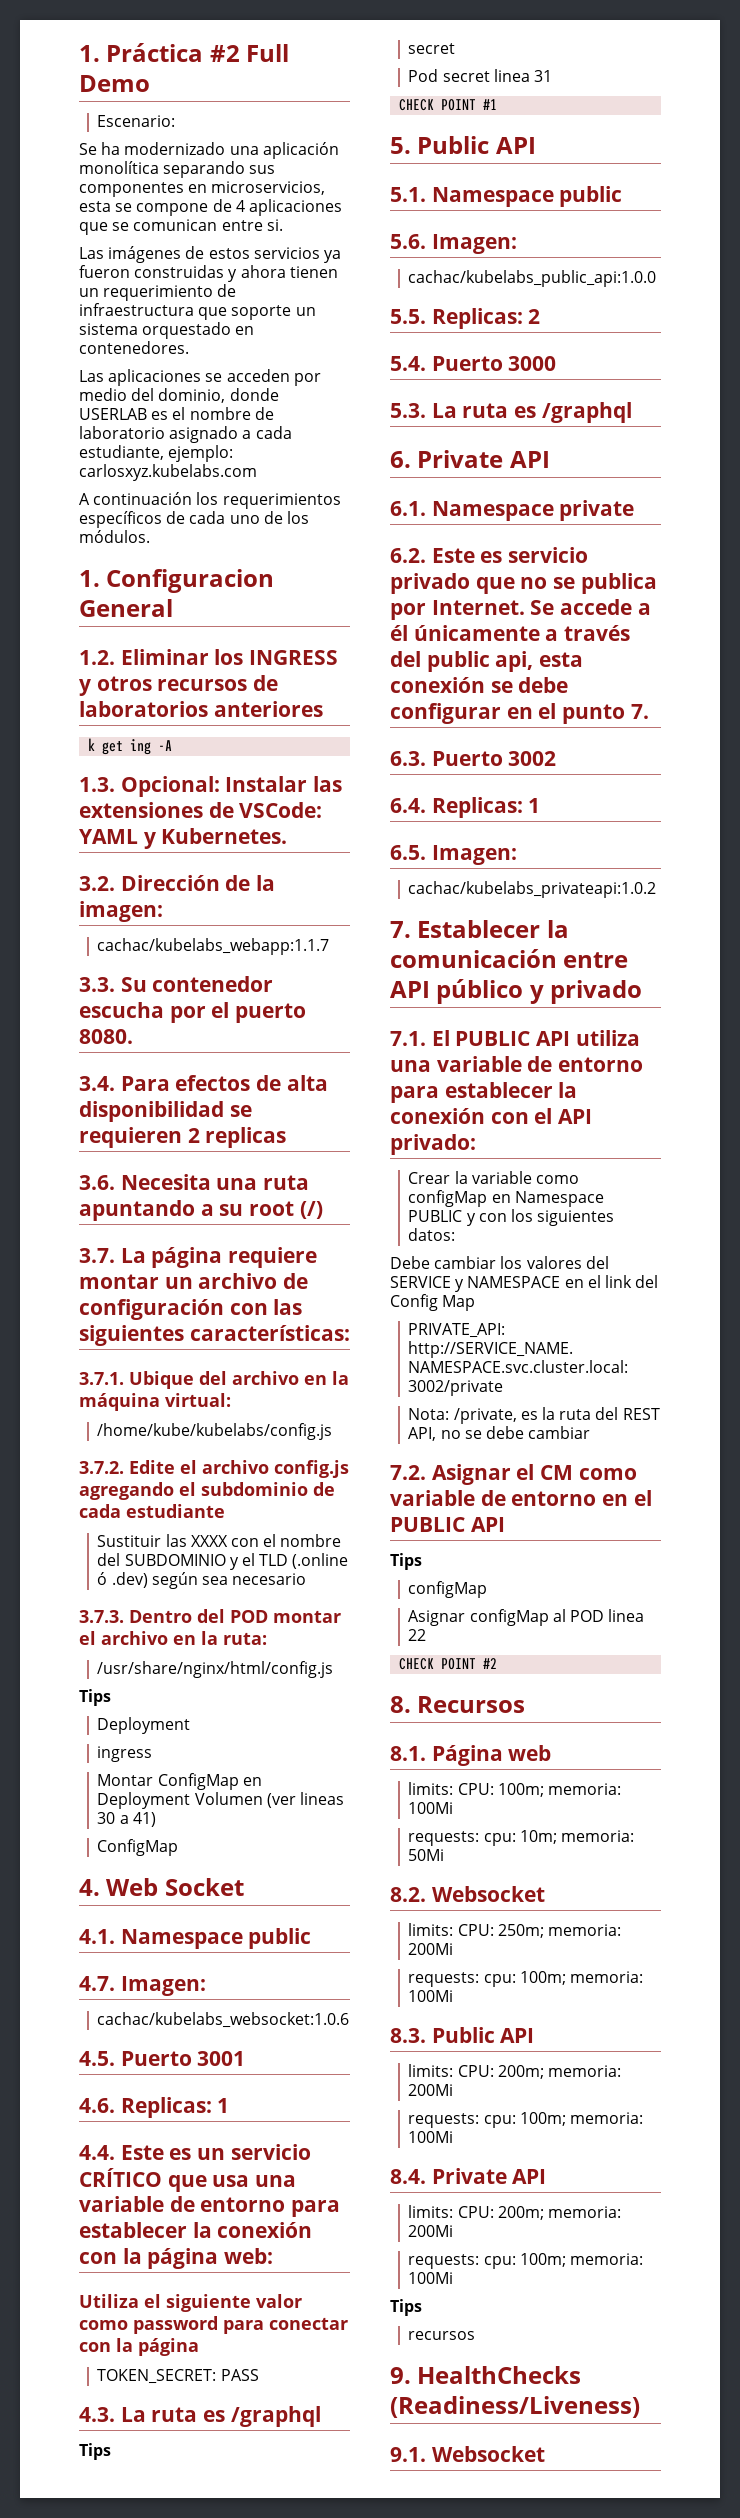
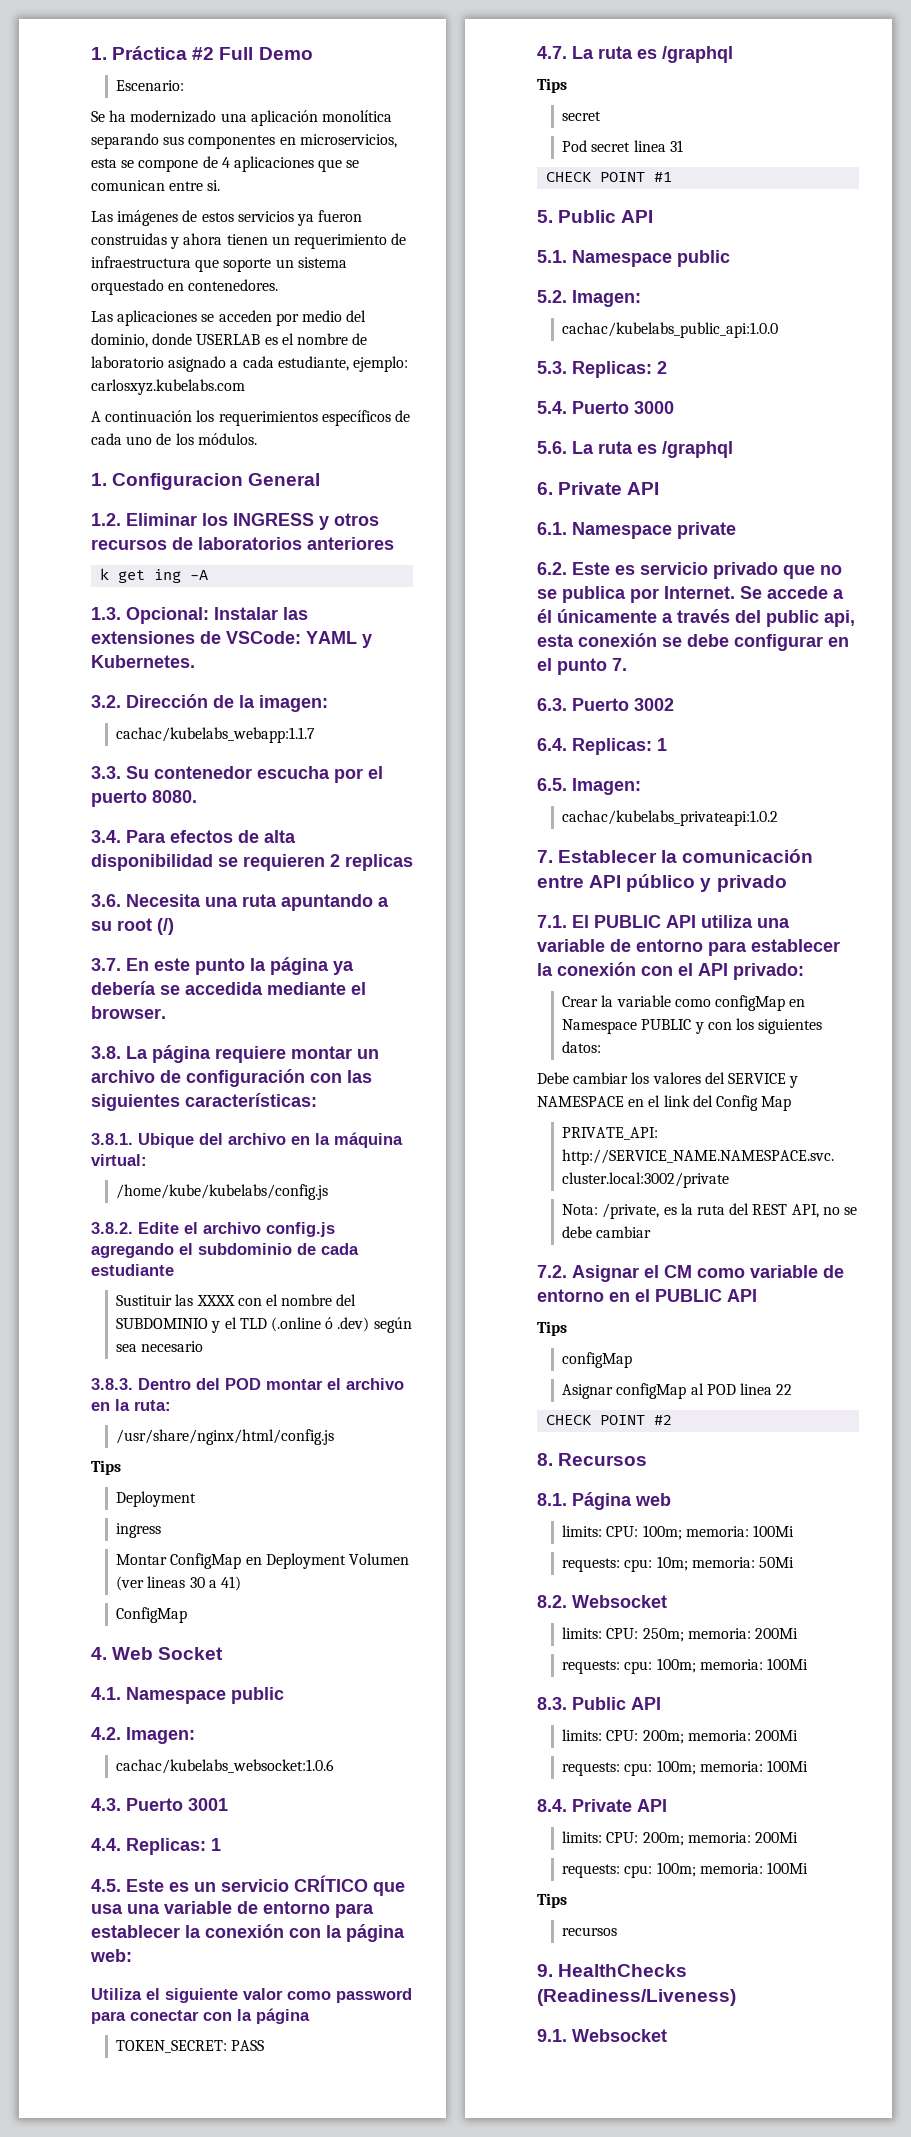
(115, 1255) none -> [126,957,354,975] [91,981,366,995] [91,1006,166,1019] [91,1046,121,1059] En este punto la página ya debería se accedida mediante el browser. // 3.8.
[79,1372,124,1385] 3.7.1. -> [91,1133,133,1145] 3.8.1.
[79,1461,124,1474] 3.7.2. -> [91,1222,133,1234] 3.8.2.
[79,1610,124,1623] 3.7.3. -> [91,1378,133,1390] 3.8.3.
[79,1976,115,1991] 4.7. -> [91,1727,121,1740] 4.2.
[79,2051,115,2066] 4.5. -> [91,1798,121,1811] 4.3.
[79,2097,230,2118] [79,2145,115,2160] 4.6. Replicas: 1 // 4.4. -> [91,1838,221,1855] [91,1879,121,1892] 4.4. Replicas: 1 // 4.5.
[79,2407,115,2422] 4.3. -> [537,46,567,59] 4.7.
[390,234,426,249] 5.6. -> [537,290,567,303] 5.2.
[390,309,426,324] 5.5. -> [537,361,567,374] 5.3.
[390,403,426,418] 5.3. -> [537,441,567,454] 5.6.

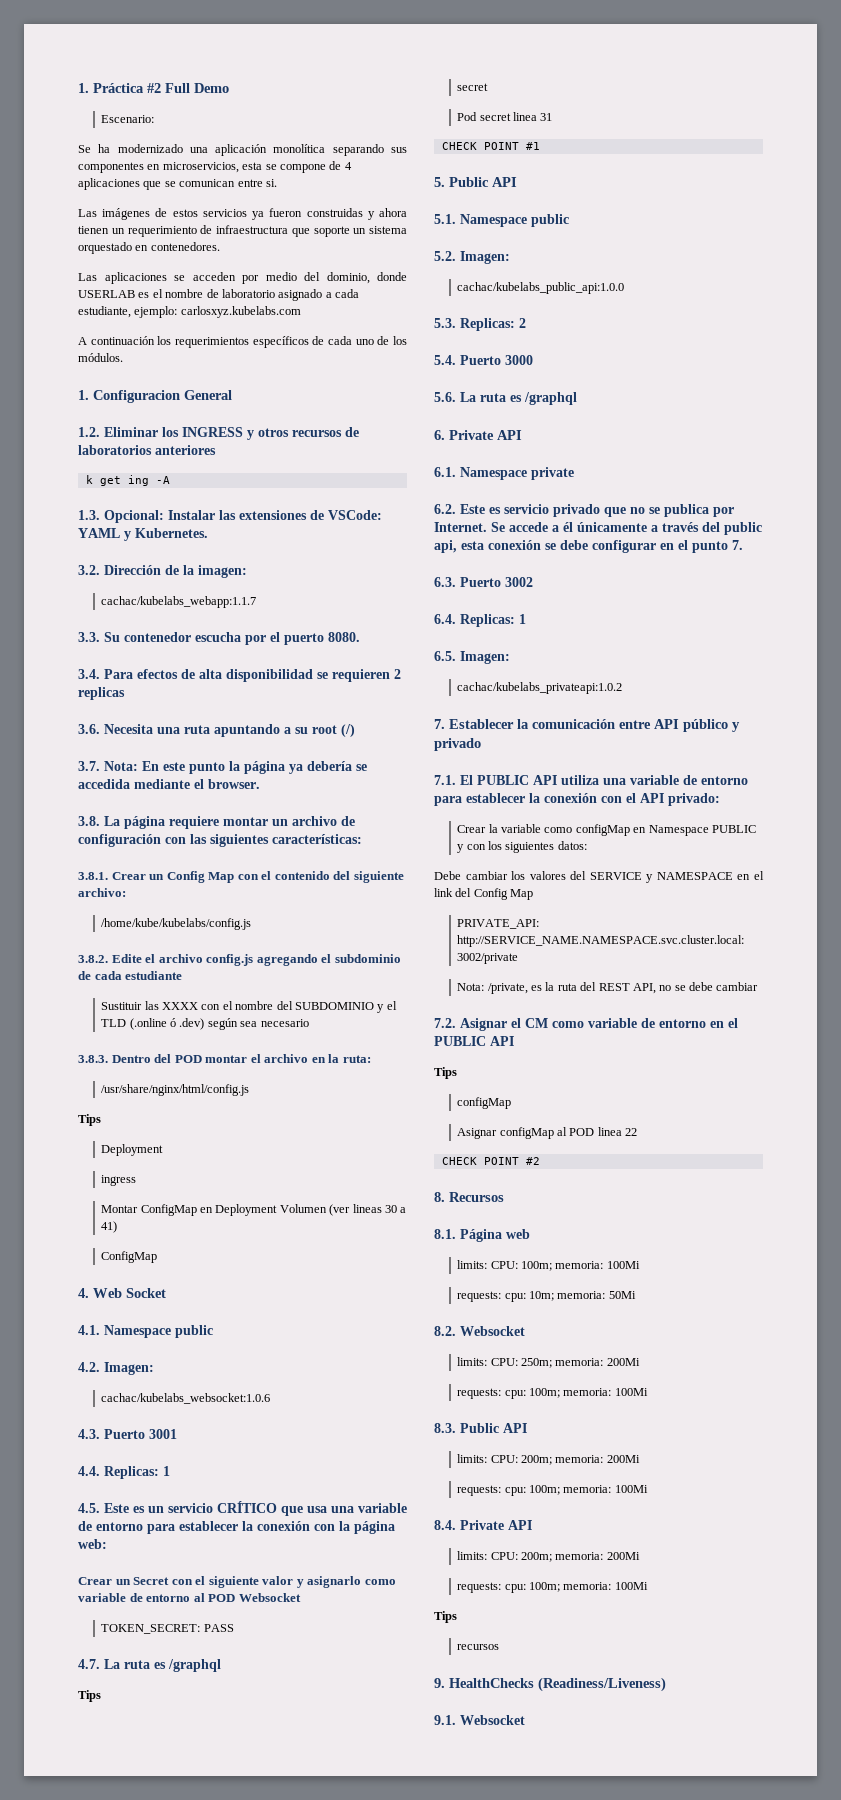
(121, 964) none -> [104,761,138,771] Nota:
[138,1132,403,1148] [91,1154,147,1166] Ubique del archivo en la máquina virtual: -> [111,871,404,883] [78,888,126,897] Crear un Config Map con el contenido del siguiente archivo:
[91,1988,412,2003] [91,2008,310,2024] Utiliza el siguiente valor como password para conectar con la página -> [78,1576,396,1588] [78,1593,301,1602] Crear un Secret con el siguiente valor y asignarlo como variable de entorno al POD Websocket

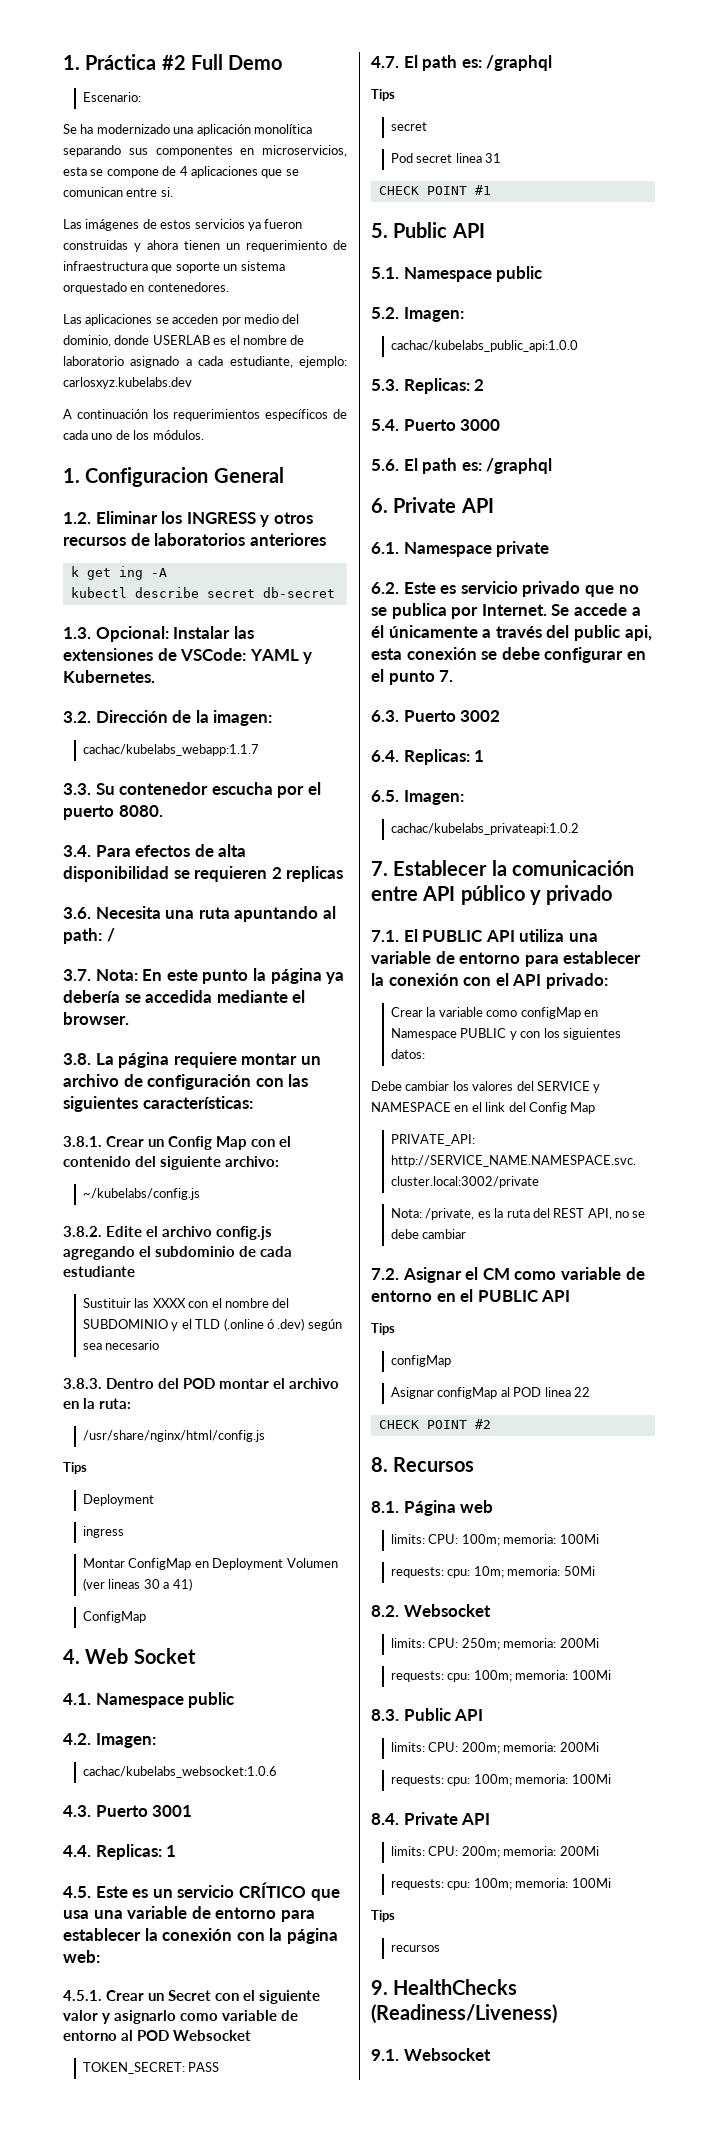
[180,306,301,318] carlosxyz.kubelabs.com -> [63,377,192,389] carlosxyz.kubelabs.dev
(170, 480) none -> [70,587,335,598] // kubectl describe secret db-secret
[284,724,355,737] a su root (/) -> [322,906,336,919] [63,928,115,944] al path: /
[101,918,252,930] /home/kube/kubelabs/config.js -> [83,1188,201,1200] ~/kubelabs/config.js
(107, 1544) none -> [63,1990,102,2001] 4.5.1.
[104,1659,166,1669] La ruta es -> [403,55,482,71] El path es:
[460,392,522,402] La ruta es -> [403,458,482,474] El path es:

